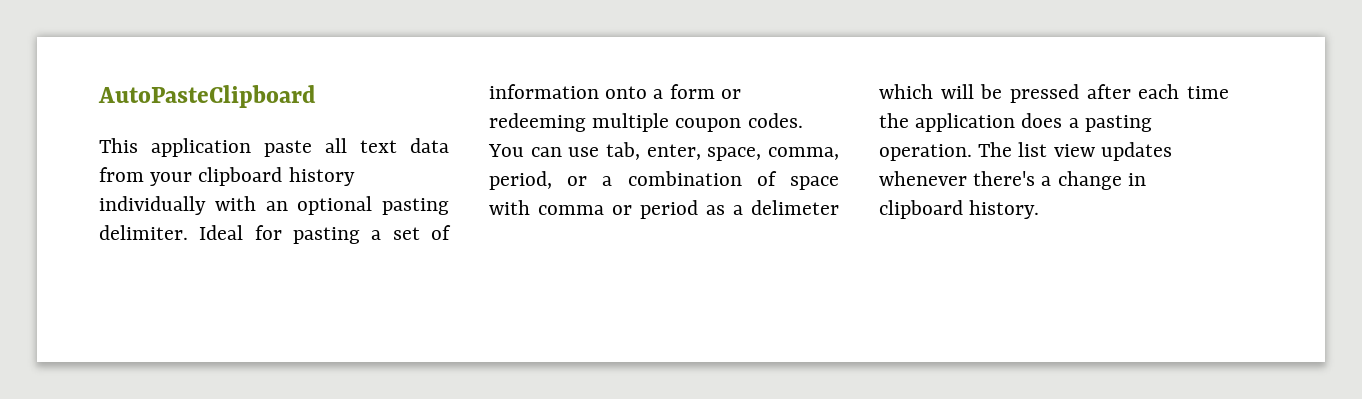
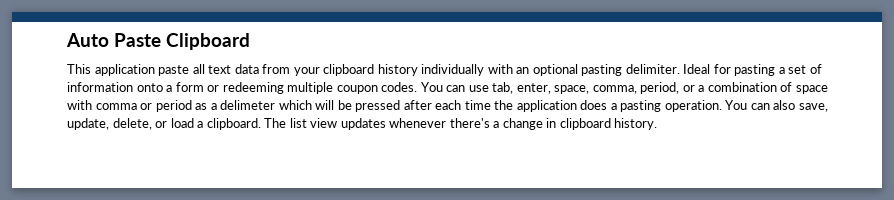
[98,85,316,108] AutoPasteClipboard -> [66,33,250,50] Auto Paste Clipboard
(972, 152) none -> [725,100,828,112] [67,118,261,130] You can also save, update, delete, or load a clipboard.

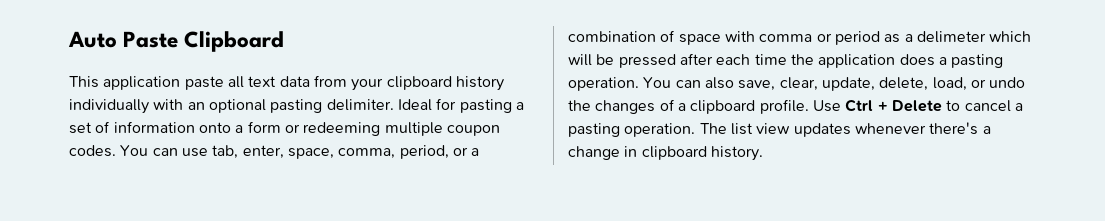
(828, 107) none -> [779,77,818,91] clear,
[155,118,261,130] or load a clipboard. -> [932,77,1026,91] [568,99,1023,114] [568,123,696,137] load, or undo the changes of a clipboard profile. Use Ctrl + Delete to cancel a pasting operation.

